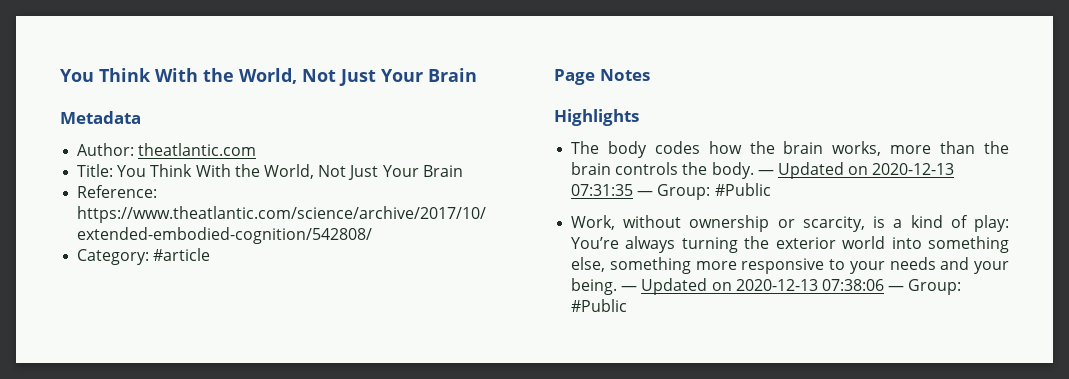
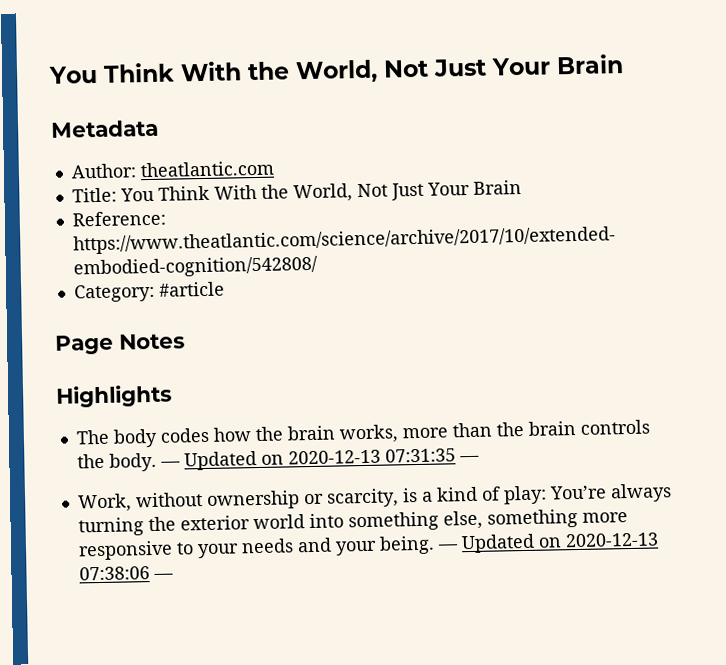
[657,183,771,200] Group: #Public -> (480, 458) none
[908,279,962,295] [571,299,628,312] Group: #Public -> (174, 576) none

